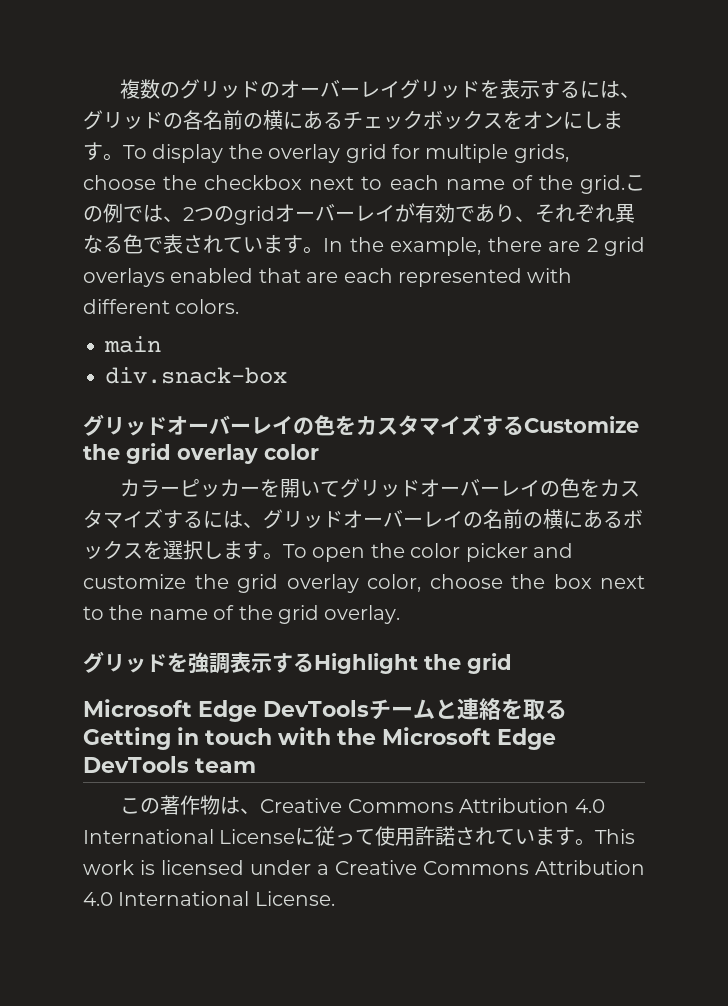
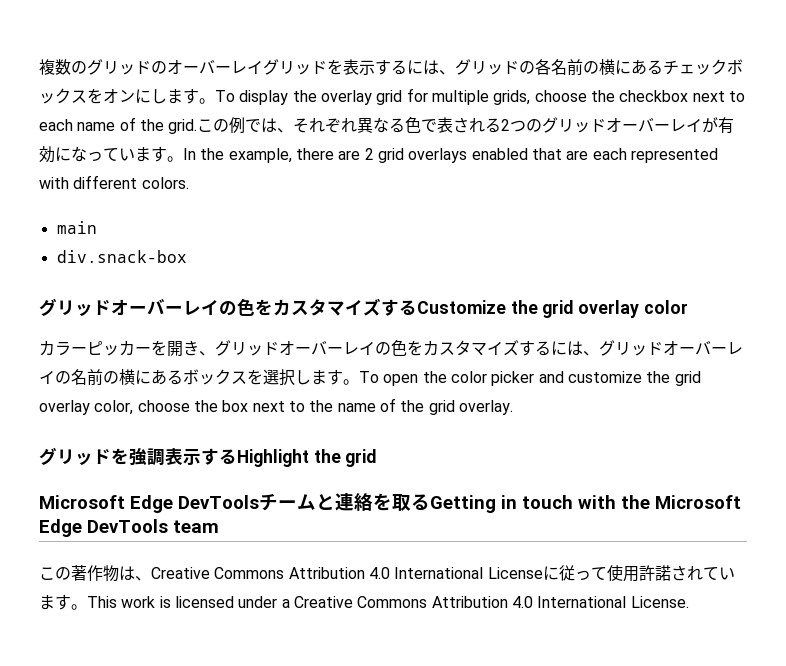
[183,203,535,225] 2つのgridオーバーレイが有効であり、 -> (294, 130) none
(223, 244) none -> [485,117,735,134] [39,146,103,163] る2つのグリッドオーバーレイが有効になっ
[300,481,341,497] いて -> [183,340,215,356] き、

